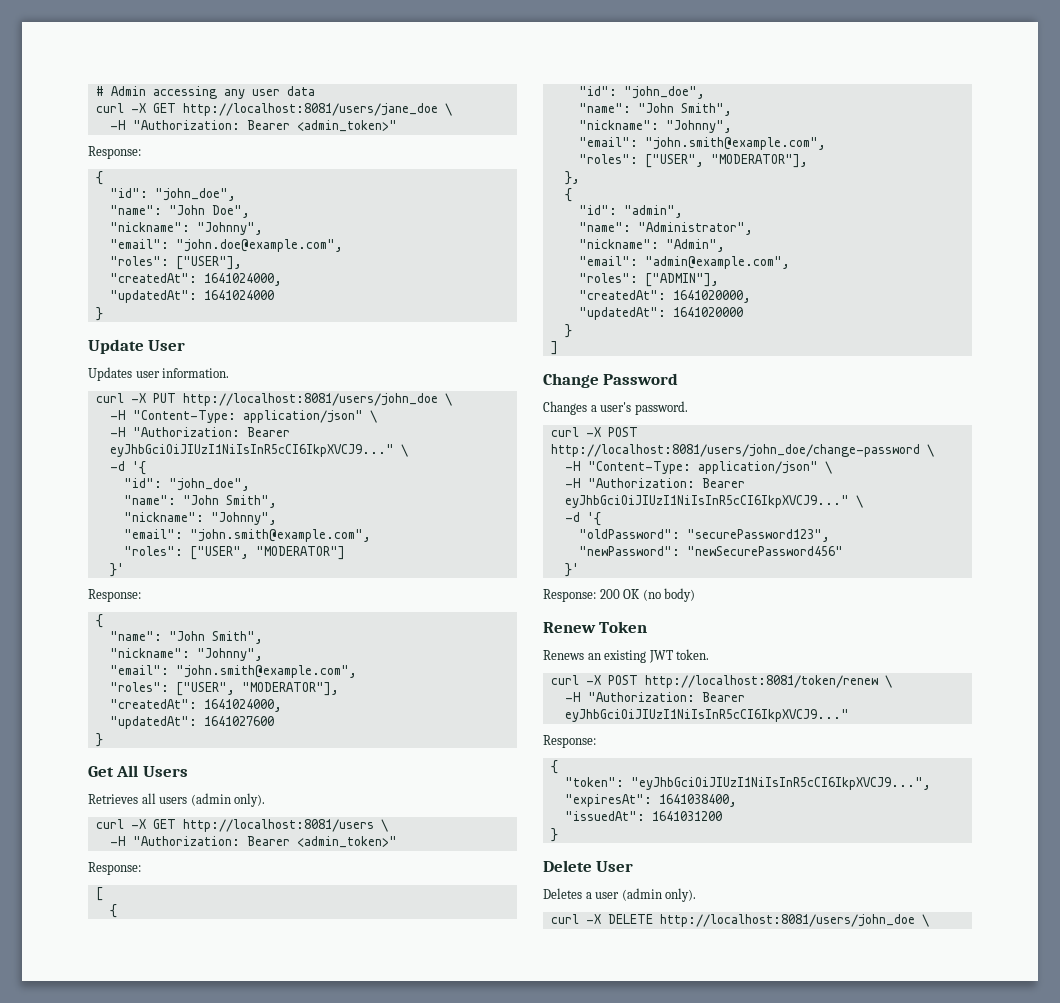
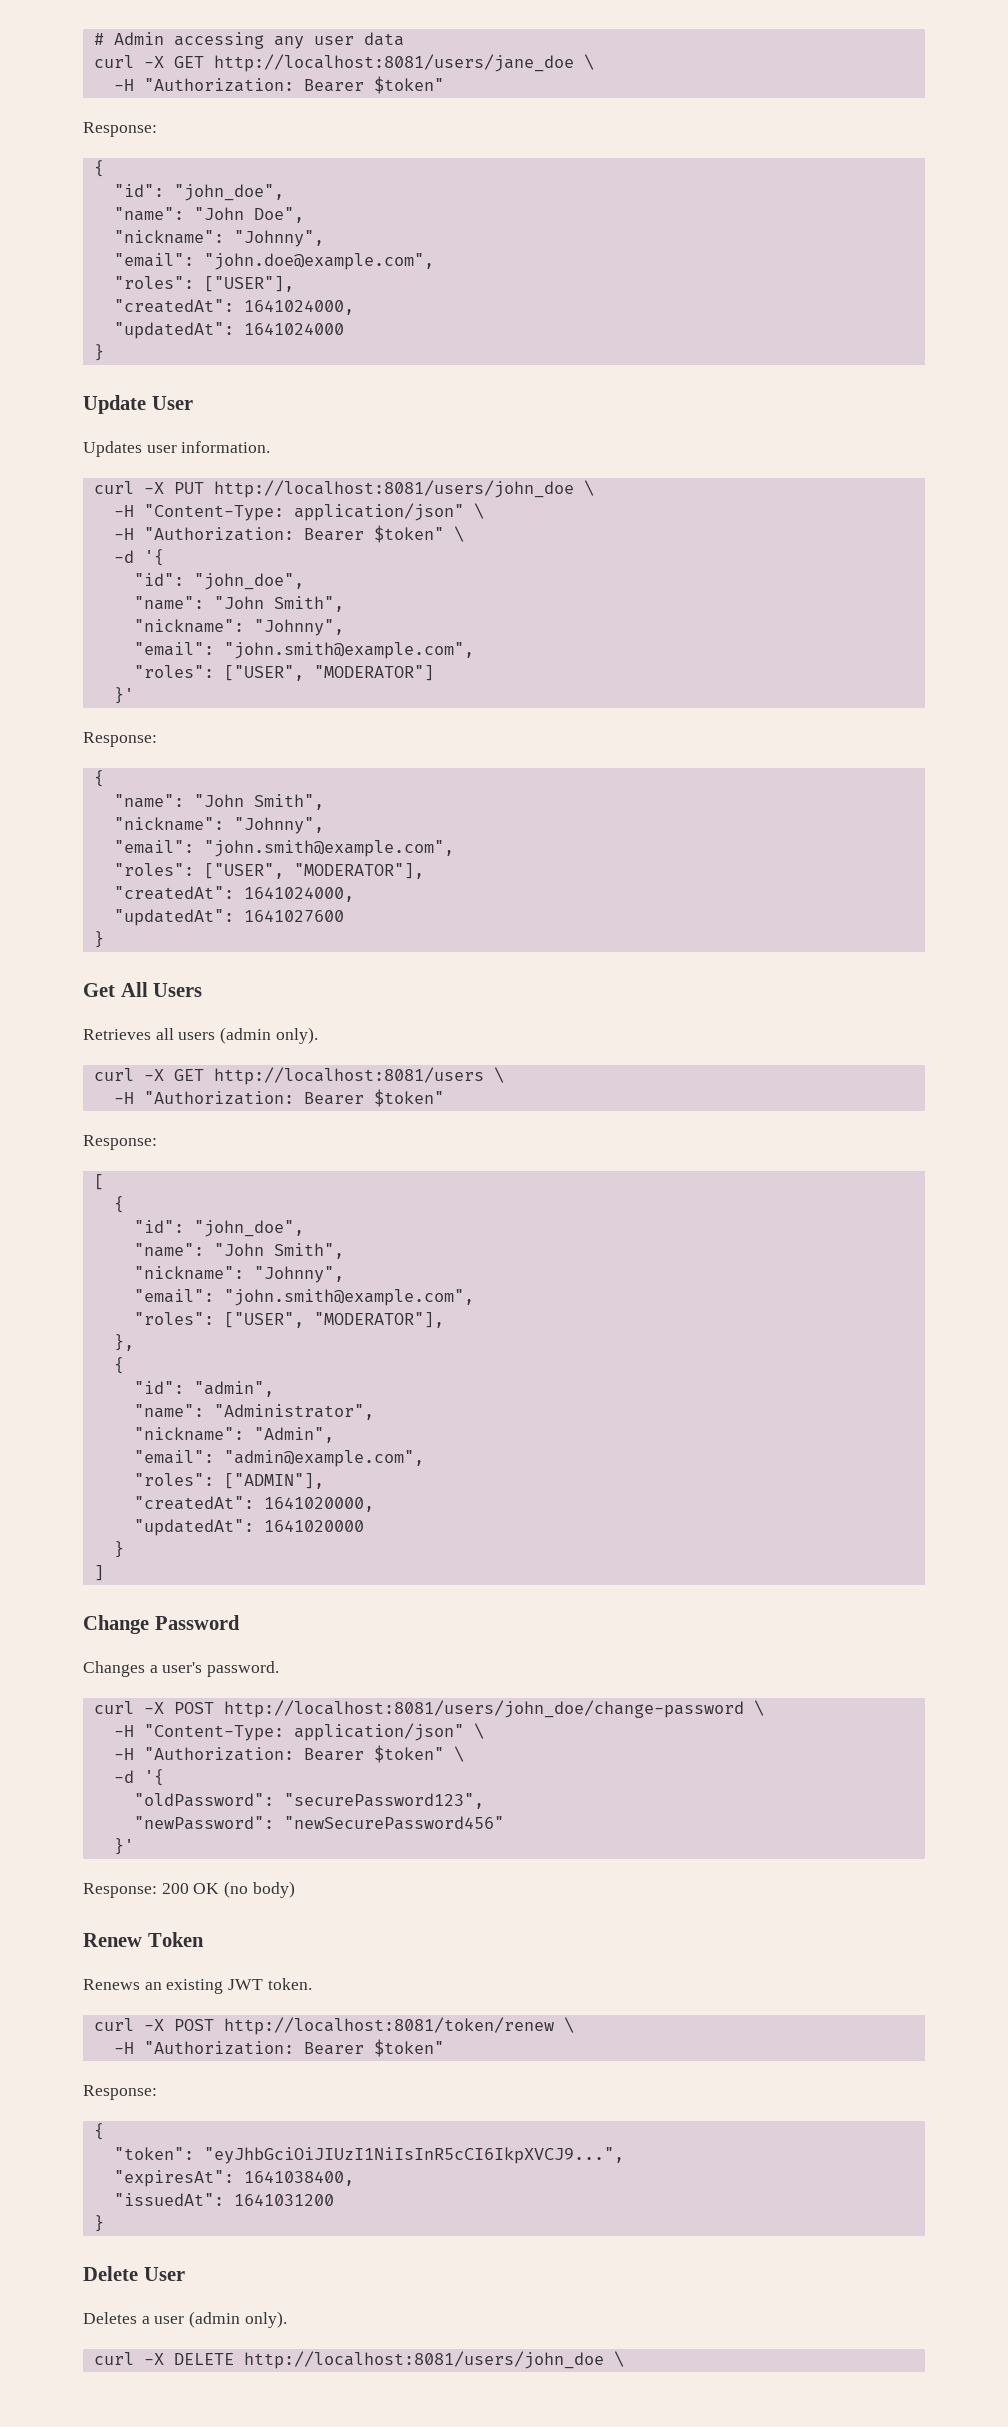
[296,120,397,132] <admin_token>" -> [373,76,444,94] $token"
[109,444,394,457] eyJhbGciOiJIUzI1NiIsInR5cCI6IkpXVCJ9..." -> [373,525,444,543] $token"
[296,836,397,848] <admin_token>" -> [373,1089,444,1107] $token"
[564,495,849,508] eyJhbGciOiJIUzI1NiIsInR5cCI6IkpXVCJ9..." -> [373,1745,444,1763] $token"
[564,709,849,722] eyJhbGciOiJIUzI1NiIsInR5cCI6IkpXVCJ9..." -> [373,2039,444,2057] $token"

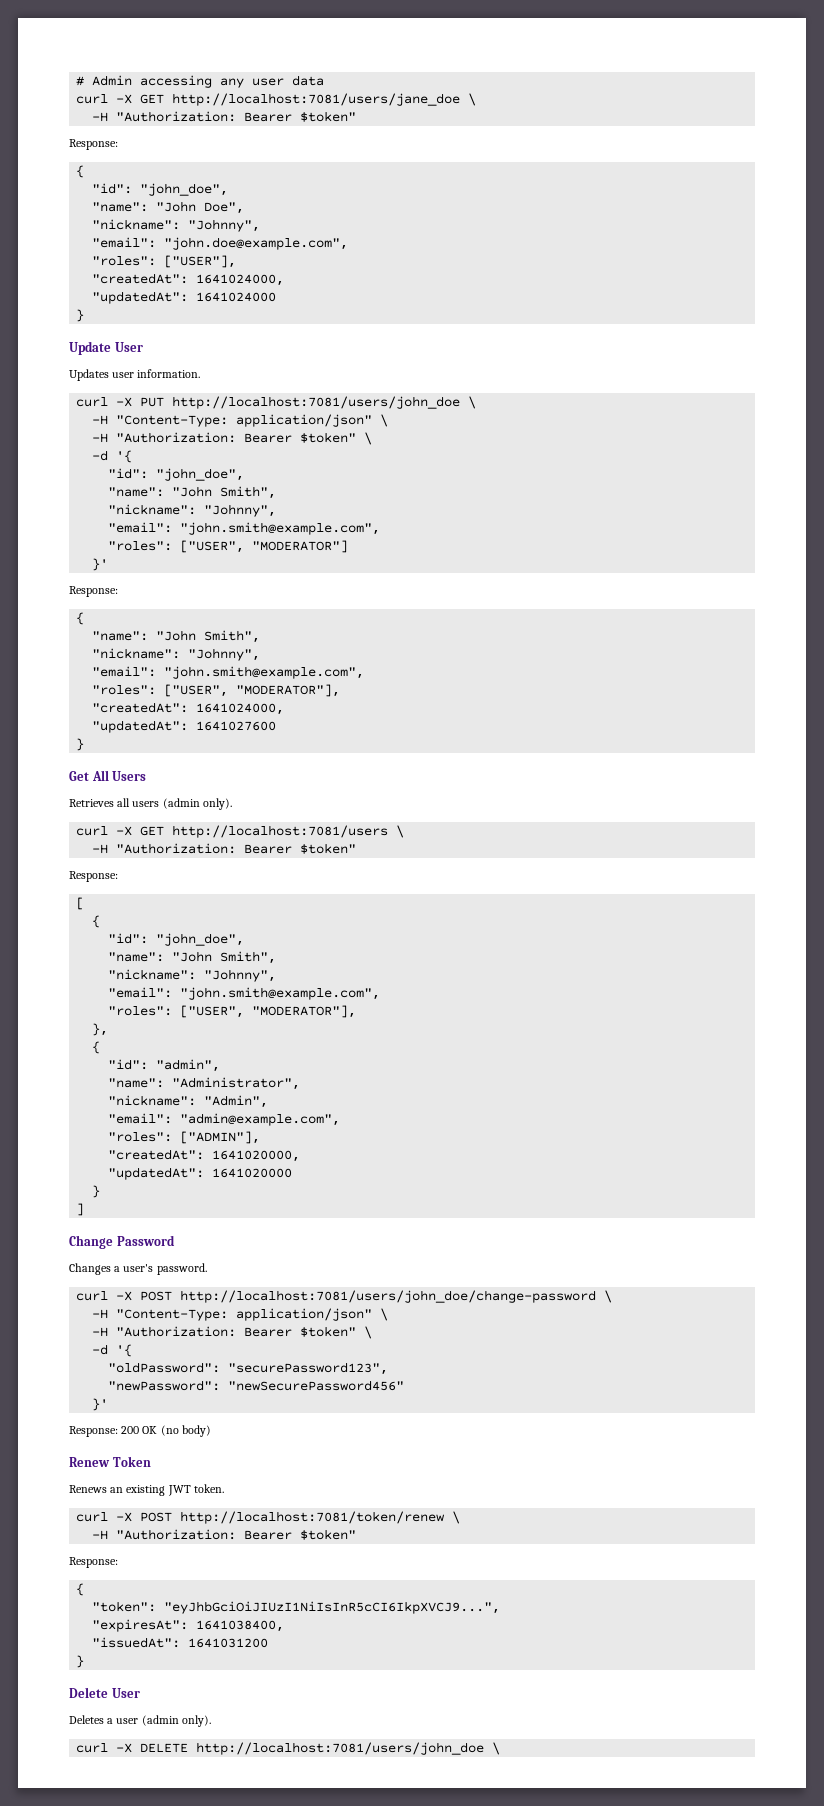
[213,54,574,72] http://localhost:8081/users/jane_doe -> [172,93,461,106] http://localhost:7081/users/jane_doe
[213,480,574,498] http://localhost:8081/users/john_doe -> [172,396,461,409] http://localhost:7081/users/john_doe
[213,1067,484,1085] http://localhost:8081/users -> [172,825,389,838] http://localhost:7081/users
[223,1700,744,1718] http://localhost:8081/users/john_doe/change-password -> [180,1290,597,1303] http://localhost:7081/users/john_doe/change-password
[223,2017,554,2035] http://localhost:8081/token/renew -> [180,1511,446,1524] http://localhost:7081/token/renew
[243,2351,604,2369] http://localhost:8081/users/john_doe -> [196,1742,485,1755] http://localhost:7081/users/john_doe

